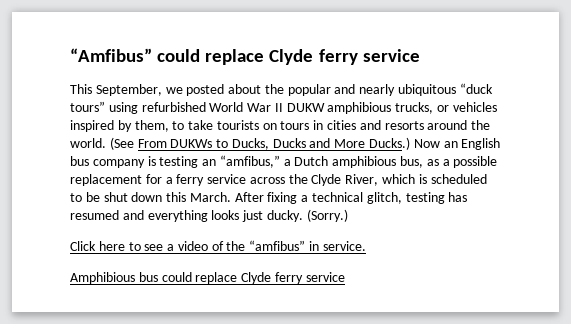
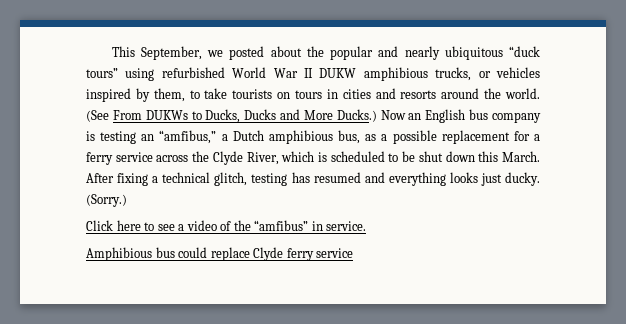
[70,48,420,65] “Amfibus” could replace Clyde ferry service // -> (111, 51) none

